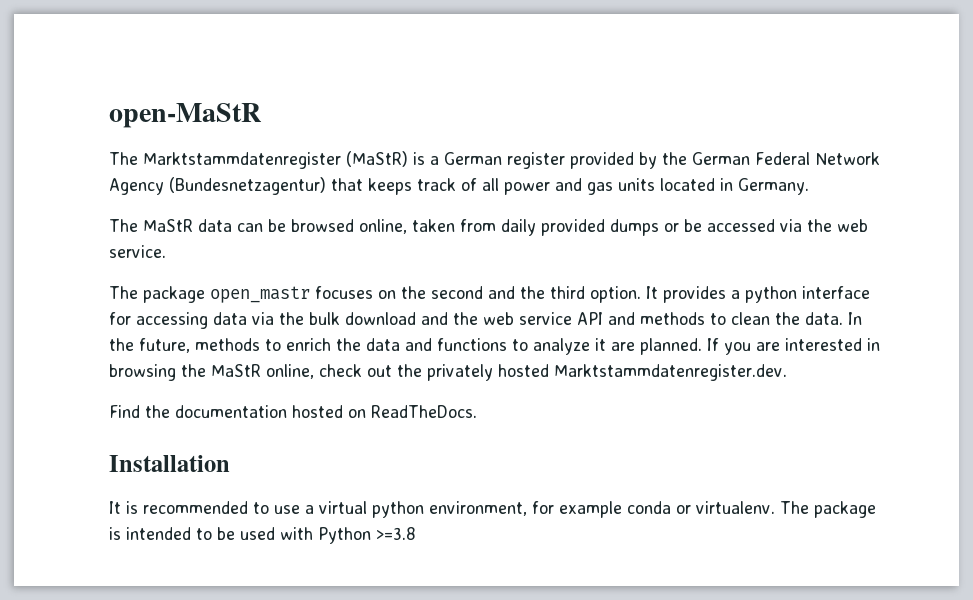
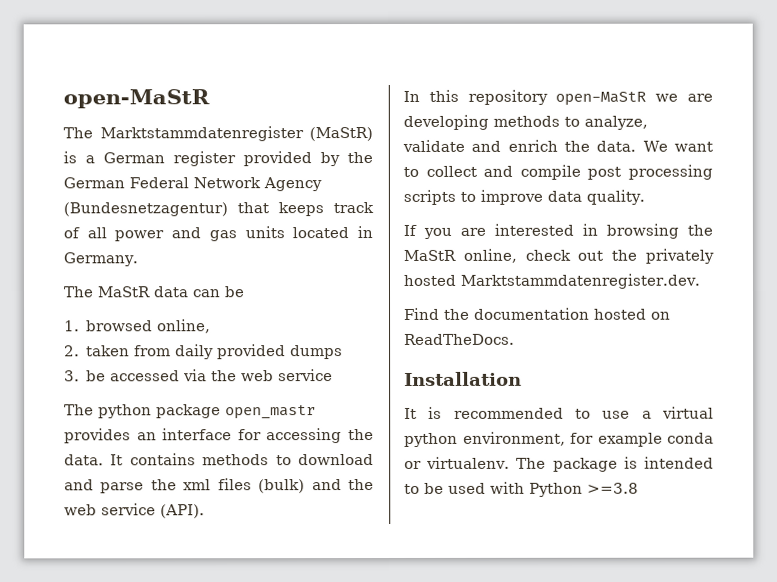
(286, 225) none -> [64,320,80,332] // 1.
(407, 226) none -> [64,345,80,357] // 2.
[664,223,679,232] or -> [64,370,80,382] // 3.
[109,245,166,258] [109,286,138,299] service. // The -> [278,369,334,382] [64,404,152,419] service // The python
[315,286,870,303] [109,312,862,329] [109,338,702,355] focuses on the second and the third option. It provides a python interface for accessing data via the bulk download and the web service API and methods to clean the data. In the future, methods to enrich the data and functions to analyze it are planned. -> [64,428,374,444] [64,453,374,466] [64,478,374,494] [64,503,205,519] [403,89,713,106] [403,114,648,130] [402,139,713,152] [403,164,713,180] [403,189,645,205] provides an interface for accessing the data. It contains methods to download and parse the xml files (bulk) and the web service (API). // In this repository open-MaStR we are developing methods to analyze, validate and enrich the data. We want to collect and compile post processing scripts to improve data quality. //

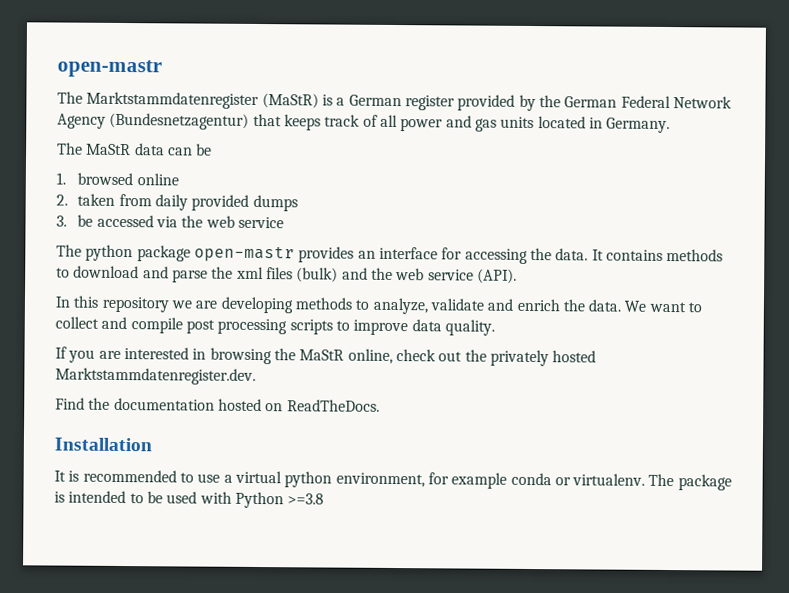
[63,89,210,109] open-MaStR -> [57,59,162,78] open-mastr
[157,319,212,334] online, -> [136,173,179,186] online
[225,405,316,420] open_mastr -> [193,245,295,263] open-mastr
[555,91,647,106] open-MaStR -> (169, 304) none

